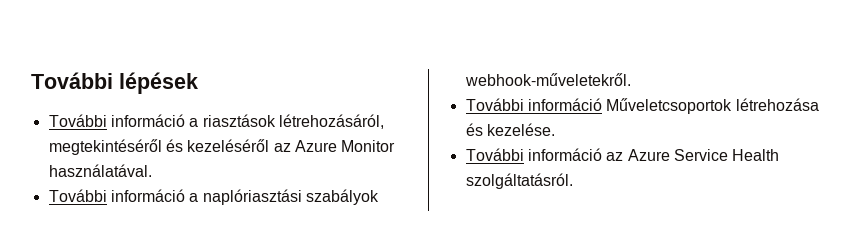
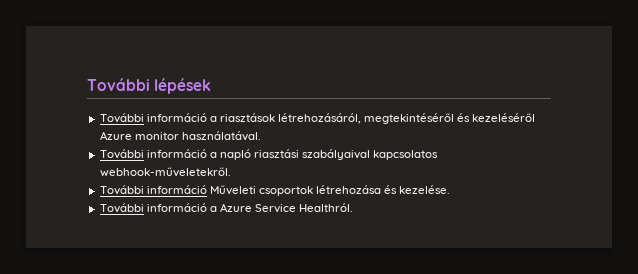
[273,140,396,152] az Azure Monitor -> [99,131,179,140] Azure monitor
[202,189,379,205] naplóriasztási szabályok -> [219,149,439,160] napló riasztási szabályaival kapcsolatos
[606,98,733,114] Műveletcsoportok -> [209,185,313,196] Műveleti csoportok
[606,152,624,161] az -> [209,206,217,212] a
[732,149,780,161] [465,173,573,189] Health szolgáltatásról. -> [299,203,354,212] Healthról.

